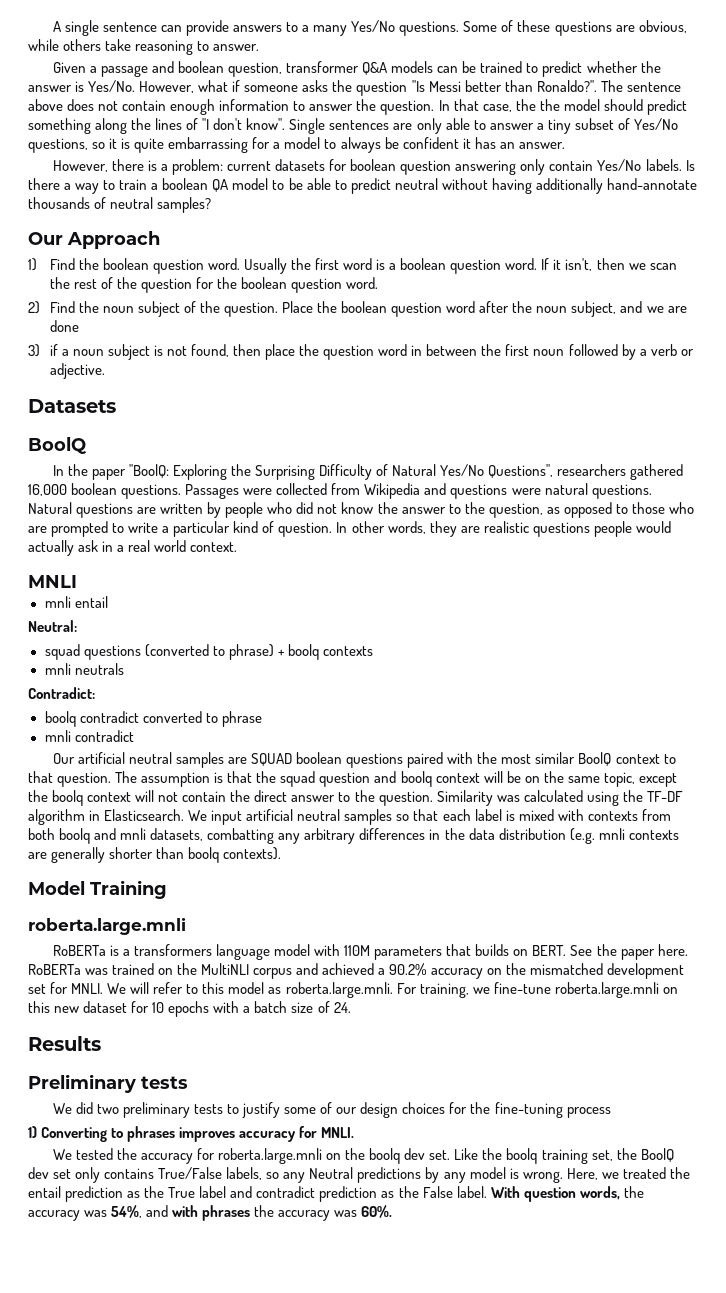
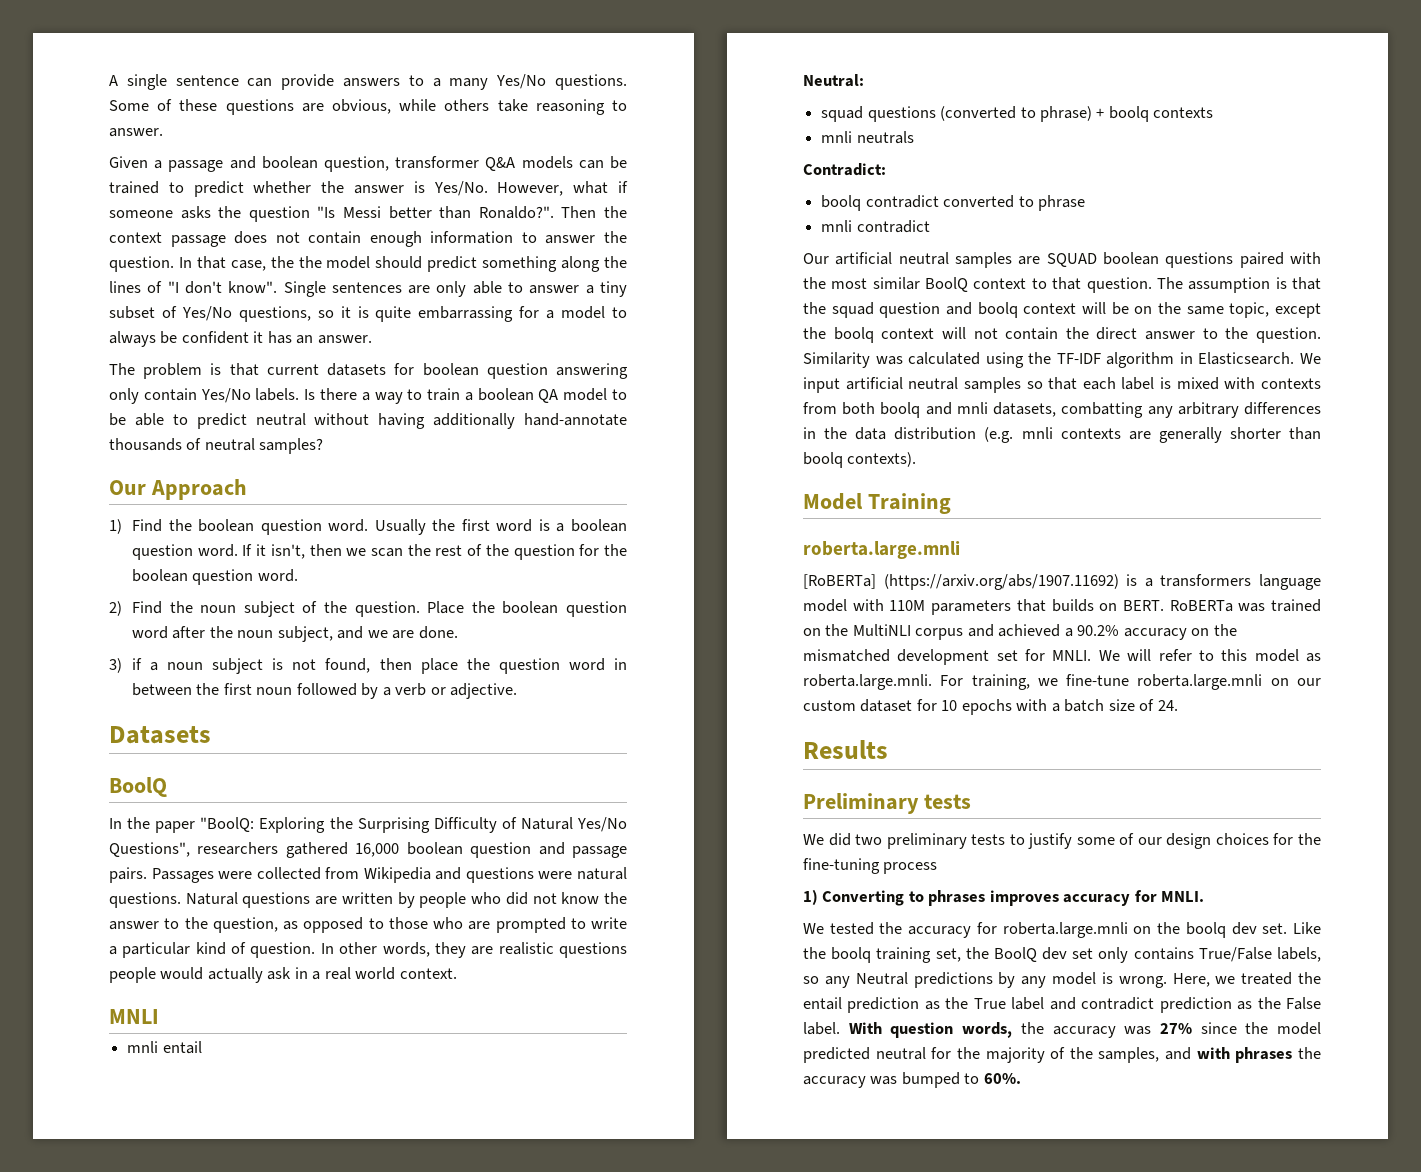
[600,80,681,92] [28,99,63,111] The sentence above -> [561,206,628,218] [109,232,226,247] Then the context passage
[52,159,224,175] However, there is a problem: -> [109,363,259,379] The problem is that
[49,320,79,332] done -> [418,626,458,639] done.
[121,484,182,499] questions. -> [470,842,627,858] [109,867,147,883] question and passage pairs.
[646,791,683,802] TF-DF -> [1056,353,1101,364] TF-IDF
[52,945,106,956] RoBERTa -> [803,574,1119,590] [RoBERTa] (https://arxiv.org/abs/1907.11692)
[570,944,688,960] See the paper here. -> (1164, 605) none
[28,1001,80,1013] this new -> [1297,678,1321,686] [803,700,856,711] our custom
[111,1205,143,1218] 54%, -> [1159,1022,1321,1035] [803,1047,1160,1063] 27% since the model predicted neutral for the majority of the samples,
(358, 1213) none -> [901,1072,980,1088] bumped to

